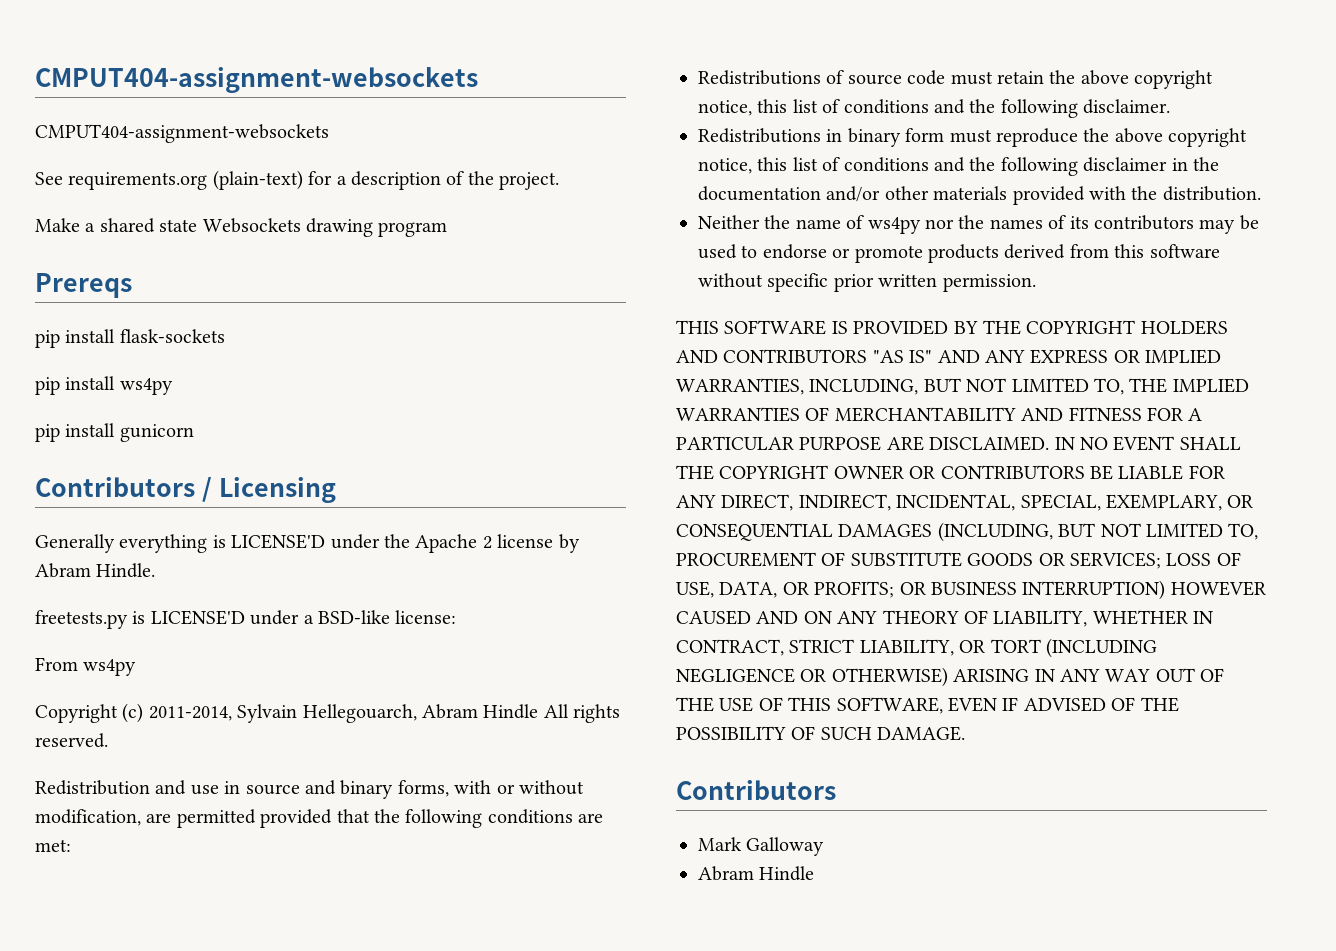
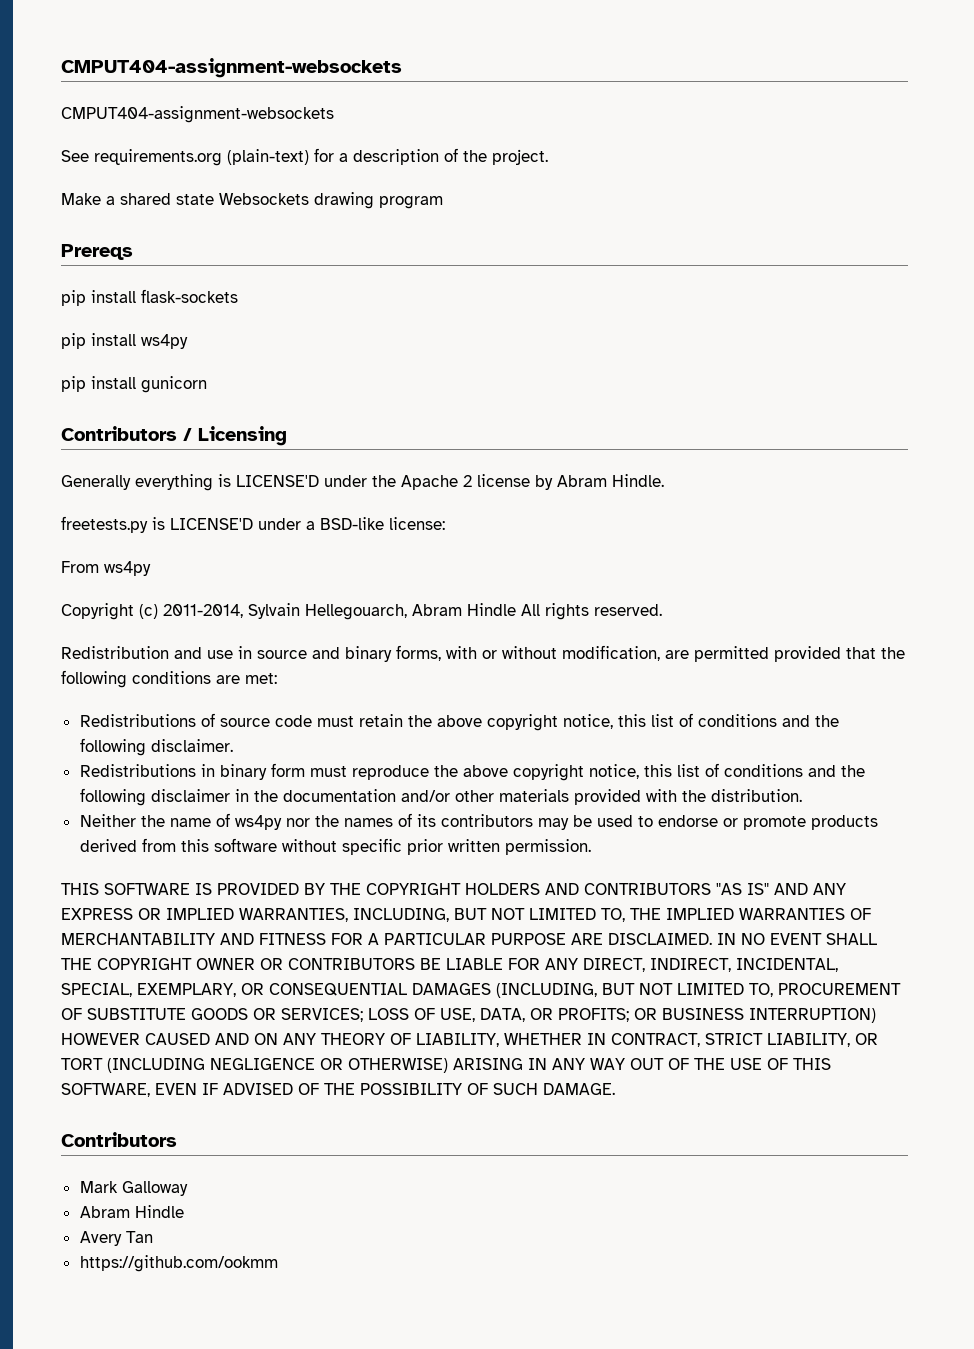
(815, 873) none -> [79,1231,153,1246] [79,1255,278,1272] // Avery Tan // https://github.com/ookmm

